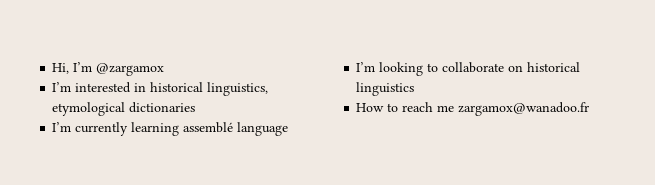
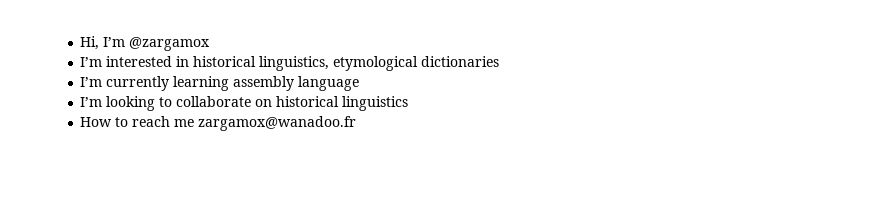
[183,122,234,133] assemblé -> [233,76,295,91] assembly

